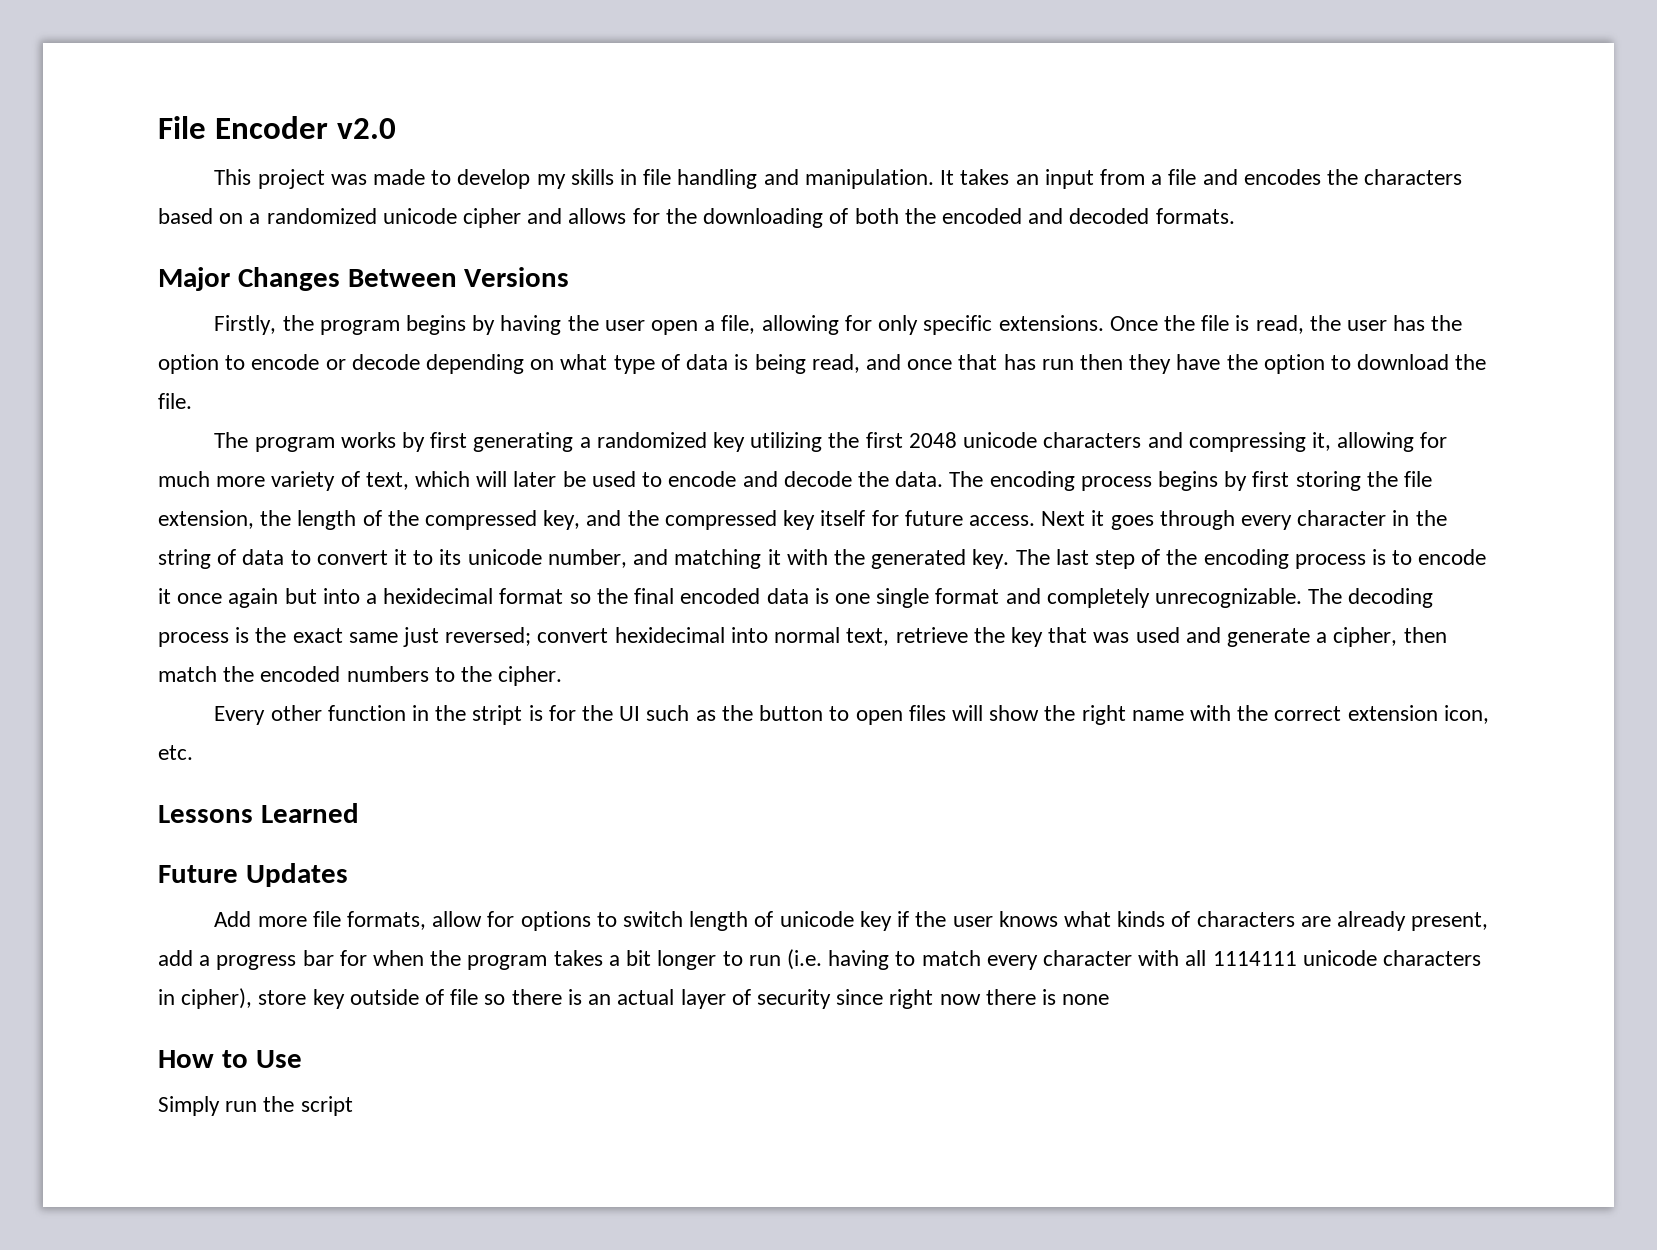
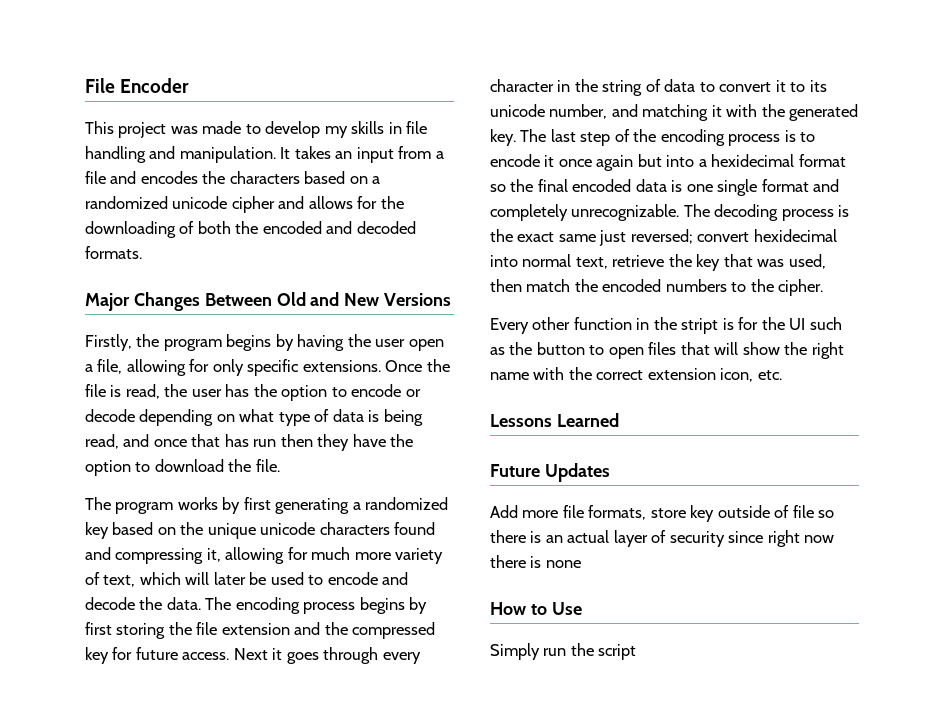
[336,118,396,139] v2.0 -> (190, 85) none
(457, 278) none -> [276,292,380,306] Old and New
[750,432,1142,452] utilizing the first 2048 unicode characters -> [112,522,436,539] based on the unique unicode characters found
[158,510,581,530] extension, the length of the compressed key, -> [221,623,290,635] extension
[820,510,866,526] itself -> (109, 655) none
[1135,627,1398,647] used and generate a cipher, -> [788,254,826,269] used,
(946, 713) none -> [680,342,710,355] that
[432,911,1489,931] [158,949,1482,970] [158,988,253,1009] allow for options to switch length of unicode key if the user knows what kinds of characters are already present, add a progress bar for when the program takes a bit longer to run (i.e. having to match every character with all 1114111 unicode characters in cipher), -> (647, 512) none

